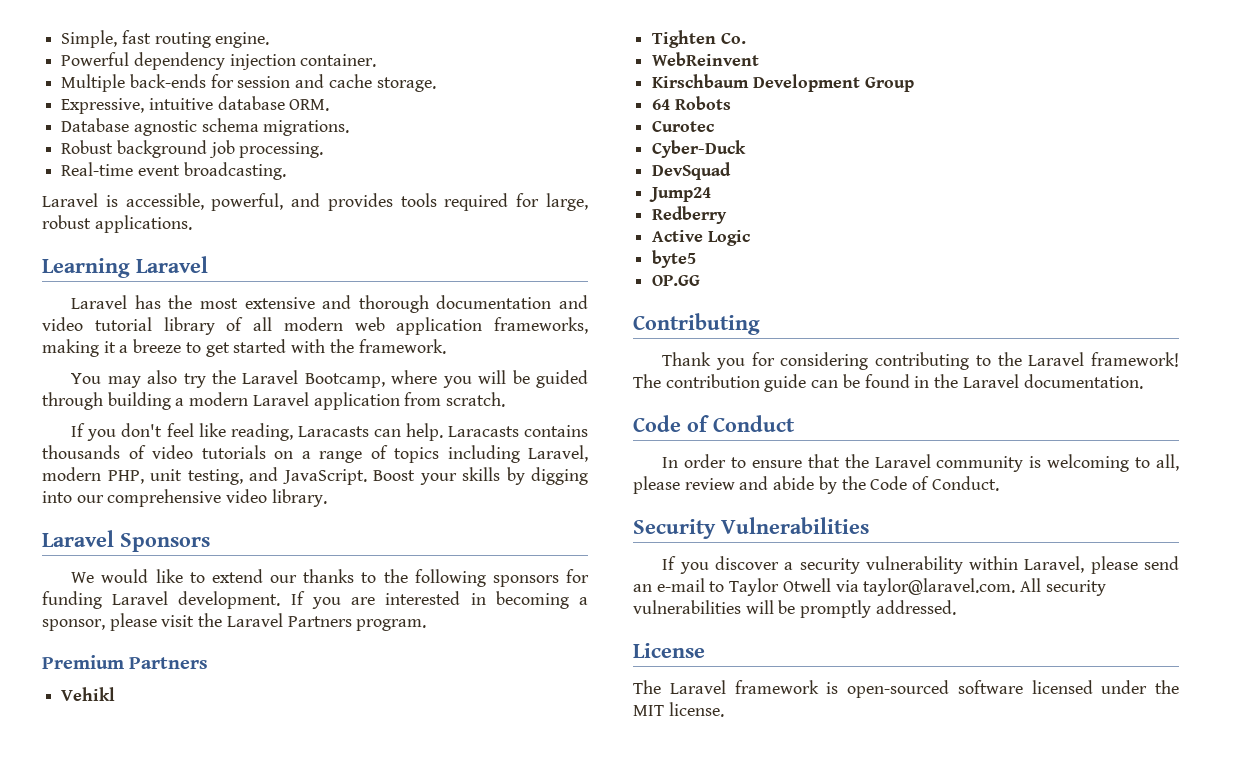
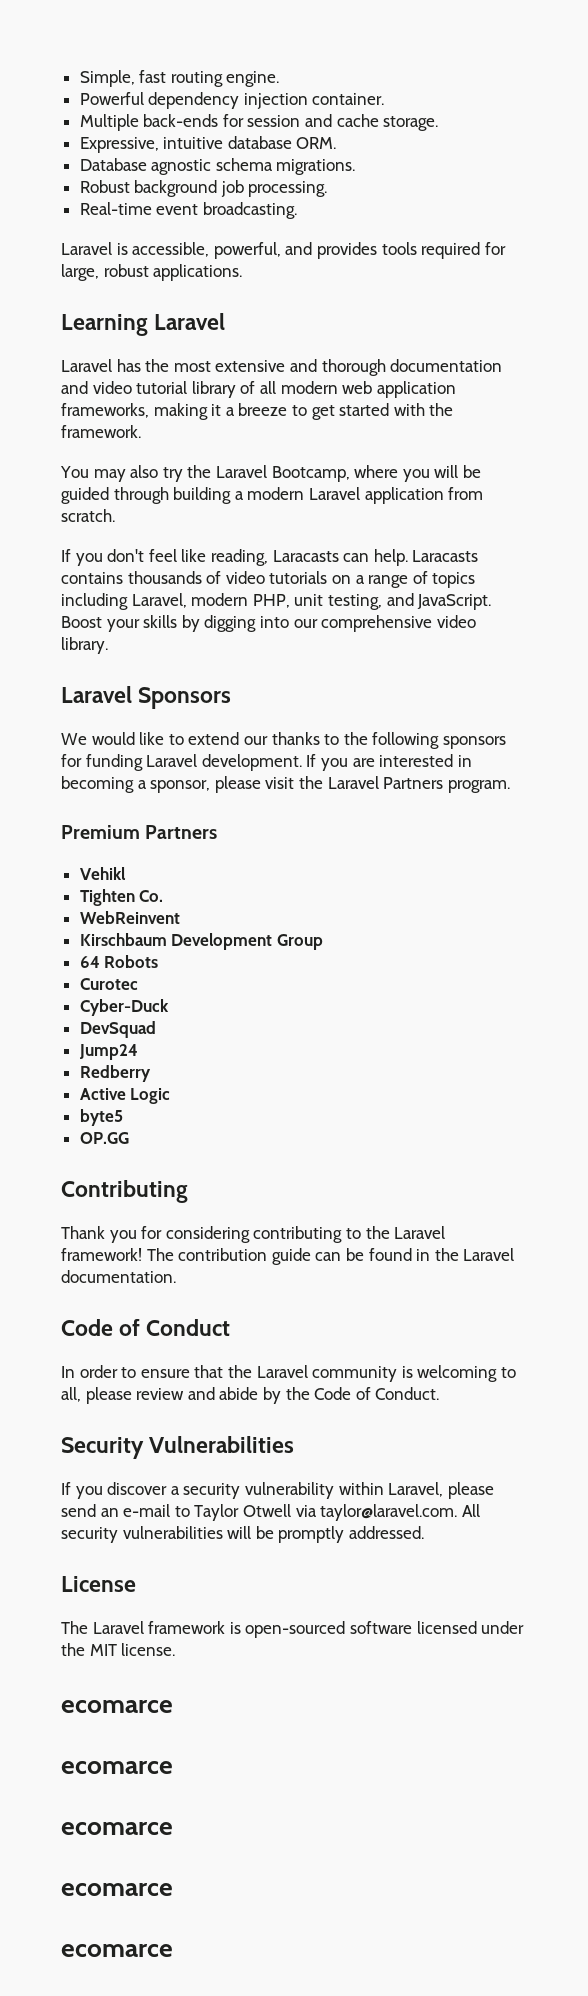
(724, 709) none -> [61,1700,173,1713] [61,1761,173,1774] [61,1822,173,1835] [61,1883,173,1896] [61,1944,173,1957] // ecomarce // ecomarce // ecomarce // ecomarce // ecomarce

